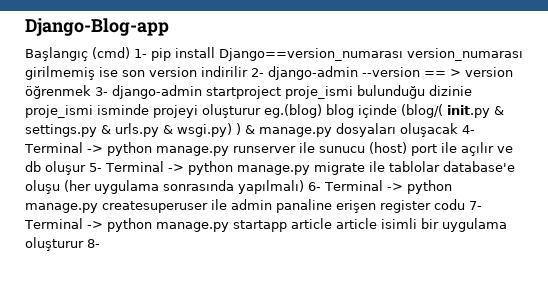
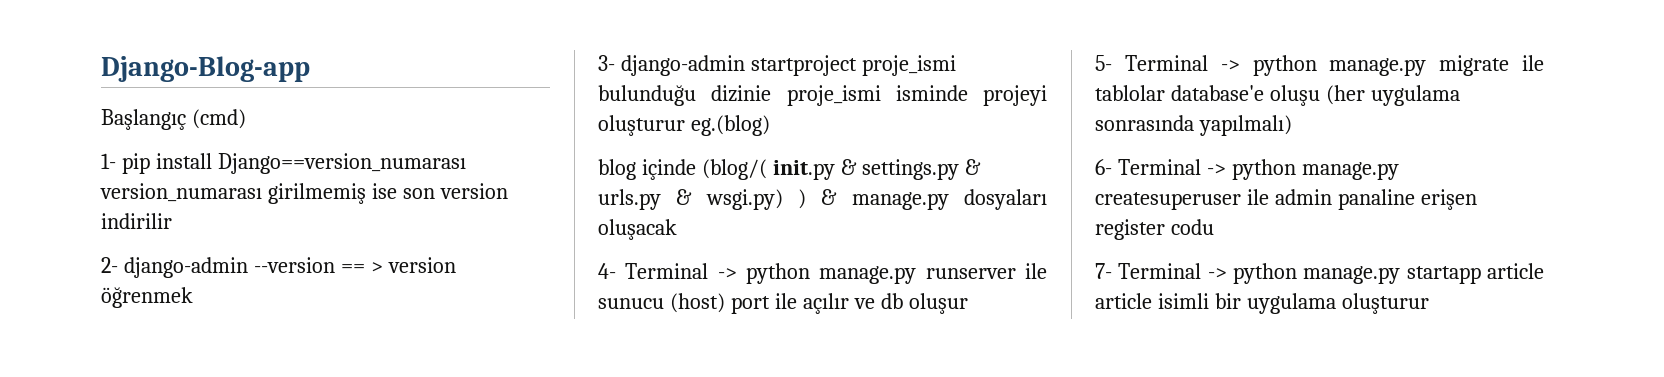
(130, 53) none -> (246, 119) //
(248, 71) none -> (172, 221) //
(91, 92) none -> (193, 297) //
(322, 111) none -> (770, 125) //
(458, 130) none -> (677, 229) //
(86, 168) none -> (968, 303) //
(304, 187) none -> (1292, 125) //
(465, 204) none -> (1214, 227) //
[87,239,100,248] 8- -> (1429, 303) none

